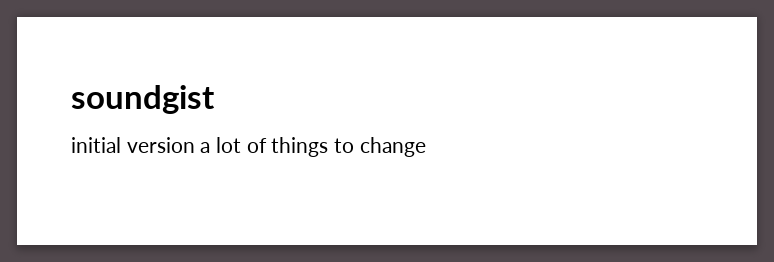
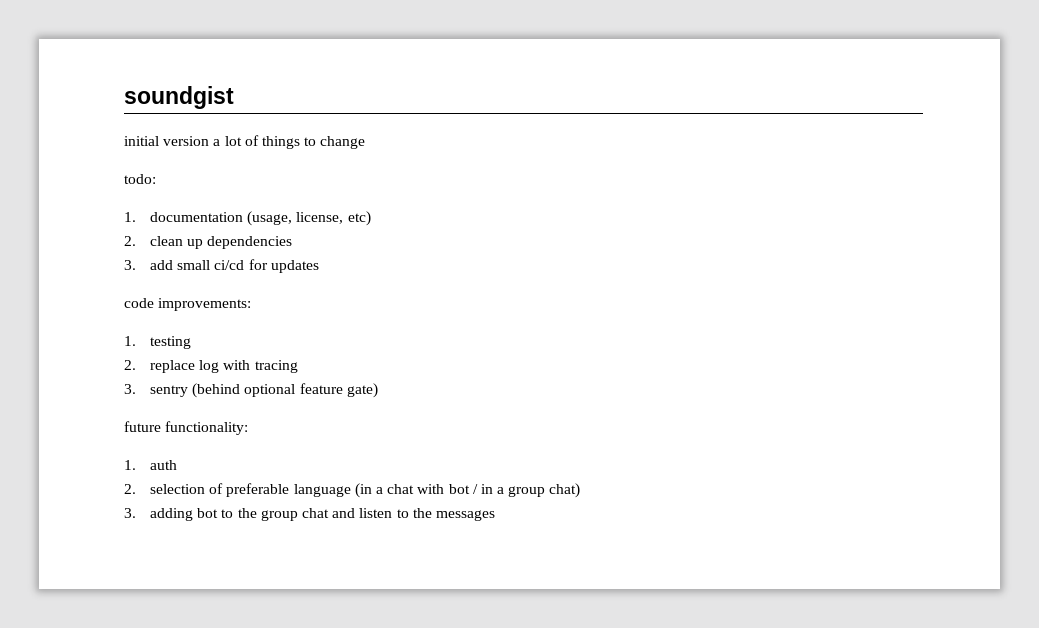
(426, 147) none -> [124,174,156,184] [124,211,371,226] [124,236,293,249] [124,259,319,273] [124,298,252,311] [124,336,192,349] [124,360,298,373] [124,383,378,398] [124,421,249,435] [124,460,178,470] [124,483,581,498] [124,508,495,521] // todo: // 1. documentation (usage, license, etc) // 2. clean up dependencies // 3. add small ci/cd for updates // code improvements: // 1. testing // 2. replace log with tracing // 3. sentry (behind optional feature gate) // future functionality: // 1. auth // 2. selection of preferable language (in a chat with bot / in a group chat) // 3. adding bot to the group chat and listen to the messages

